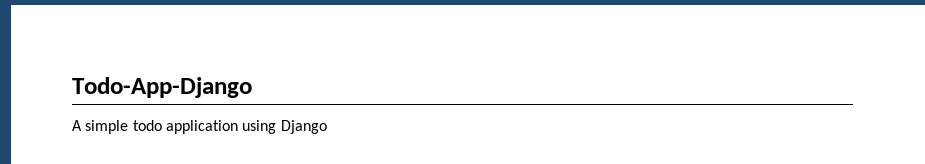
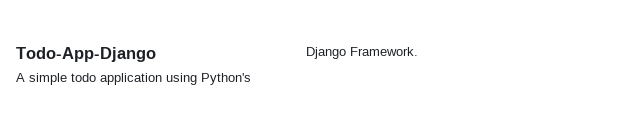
[280,120,327,134] Django -> [201,73,251,85] [306,47,418,59] Python's Django Framework.

